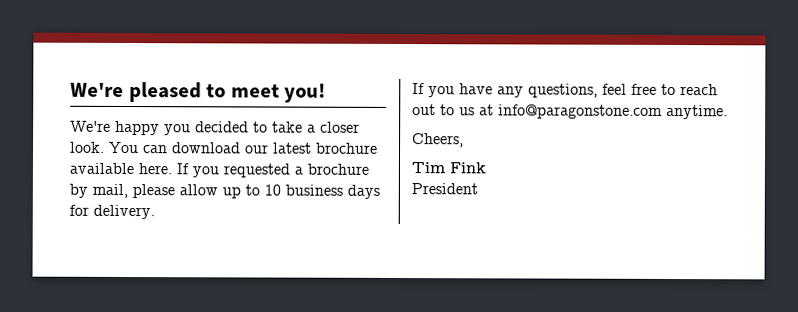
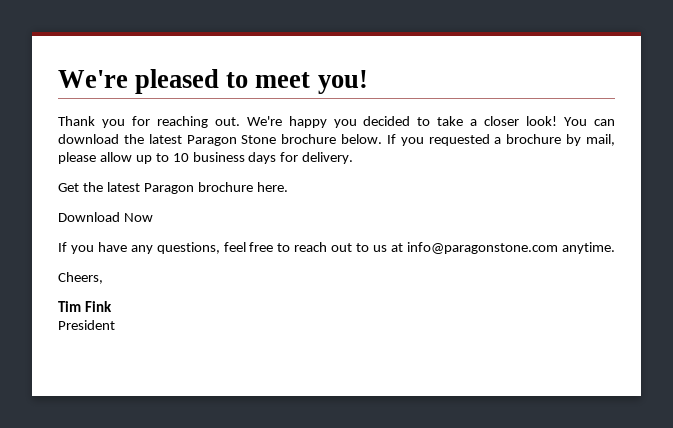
(327, 93) none -> [58,116,240,128] Thank you for reaching out.
[70,141,105,153] look. -> [526,116,558,126] look!
[245,142,378,154] [69,162,172,175] our latest brochure available here. -> [123,134,383,146] the latest Paragon Stone brochure below.
(155, 212) none -> [58,182,288,194] [58,212,153,222] // Get the latest Paragon brochure here. // Download Now

